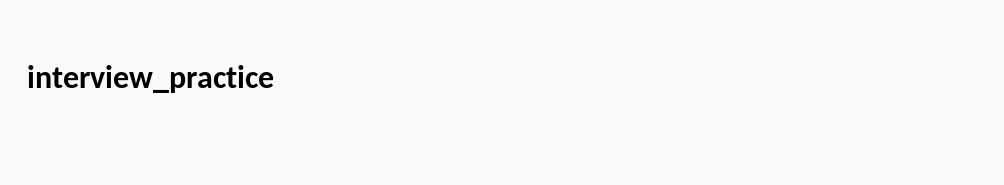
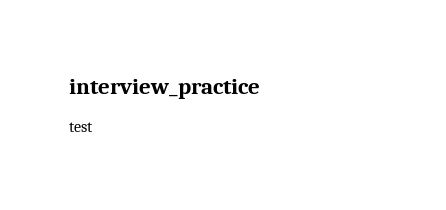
(274, 79) none -> [69,122,93,132] // test

